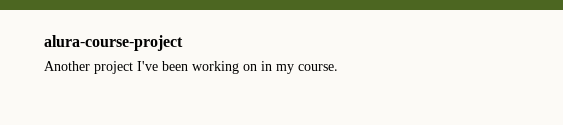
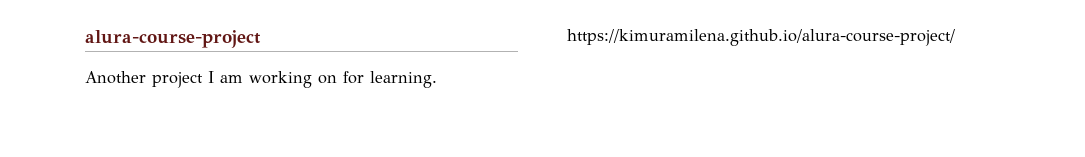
[137,61,338,74] I've been working on in my course. -> [208,71,437,88] [567,29,955,46] I am working on for learning. https://kimuramilena.github.io/alura-course-project/

